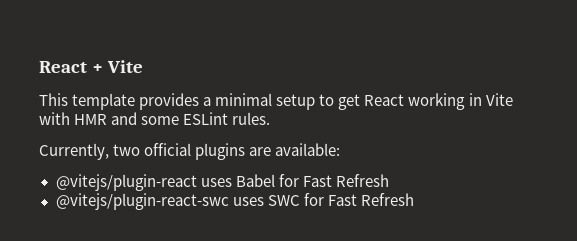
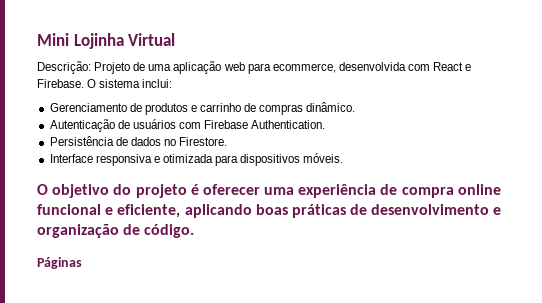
[39,60,143,73] [39,93,513,110] [39,112,271,125] [39,143,341,160] [55,174,389,191] [55,193,414,210] React + Vite // This template provides a minimal setup to get React working in Vite with HMR and some ESLint rules. // Currently, two official plugins are available: // @vitejs/plugin-react uses Babel for Fast Refresh // @vitejs/plugin-react-swc uses SWC for Fast Refresh -> [37,33,176,49] [37,61,472,74] [37,79,173,88] [49,102,356,115] [49,119,326,132] [49,136,228,146] [49,153,344,166] [37,184,501,198] [37,204,502,218] [37,224,195,238] [37,257,82,269] Mini Lojinha Virtual // Descrição: Projeto de uma aplicação web para ecommerce, desenvolvida com React e Firebase. O sistema inclui: // Gerenciamento de produtos e carrinho de compras dinâmico. // Autenticação de usuários com Firebase Authentication. // Persistência de dados no Firestore. // Interface responsiva e otimizada para dispositivos móveis. // O objetivo do projeto é oferecer uma experiência de compra online funcional e eficiente, aplicando boas práticas de desenvolvimento e organização de código. // Páginas

